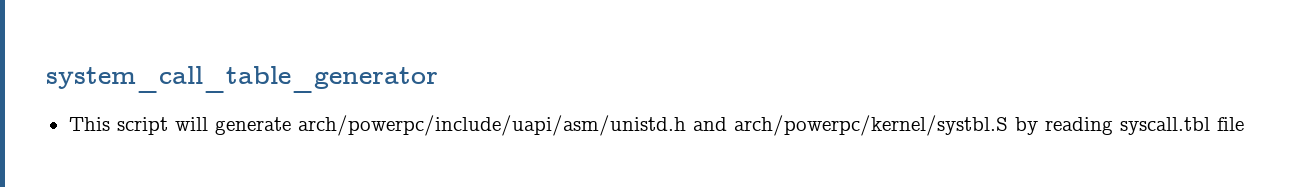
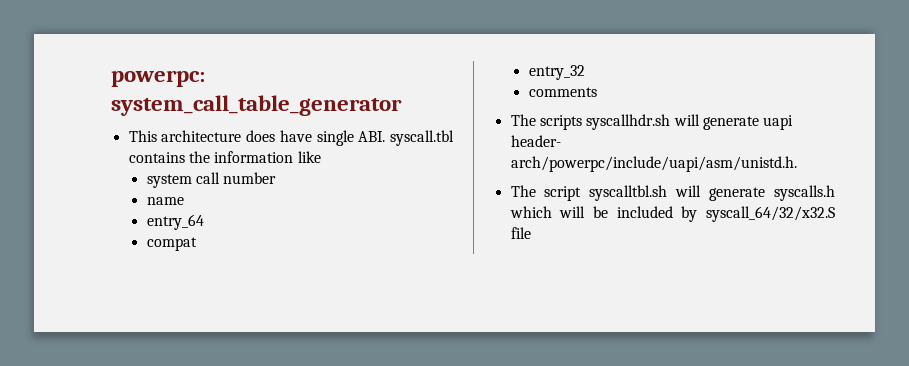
(46, 79) none -> [111,70,205,87] powerpc:
[116,115,1210,136] script will generate arch/powerpc/include/uapi/asm/unistd.h and arch/powerpc/kernel/systbl.S by reading syscall.tbl -> [161,130,455,146] [128,151,321,163] [146,172,277,188] [146,197,184,205] [146,214,204,230] [146,237,197,251] [528,65,585,80] [528,87,597,97] [510,114,794,130] [510,135,561,147] [510,156,797,172] [510,185,835,201] [509,206,835,222] architecture does have single ABI. syscall.tbl contains the information like // system call number // name // entry_64 // compat // entry_32 // comments // The scripts syscallhdr.sh will generate uapi header- arch/powerpc/include/uapi/asm/unistd.h. // The script syscalltbl.sh will generate syscalls.h which will be included by syscall_64/32/x32.S

